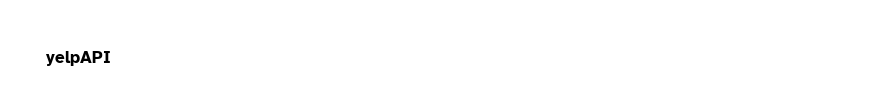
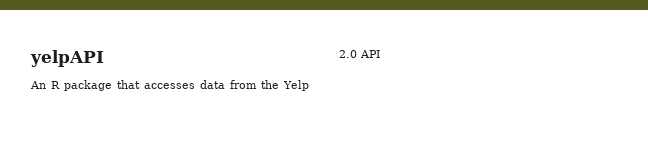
(111, 58) none -> [30,80,309,91] [339,50,380,58] // An R package that accesses data from the Yelp 2.0 API

